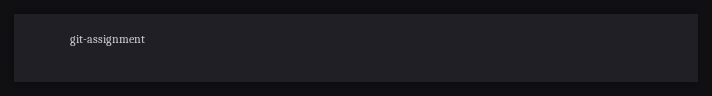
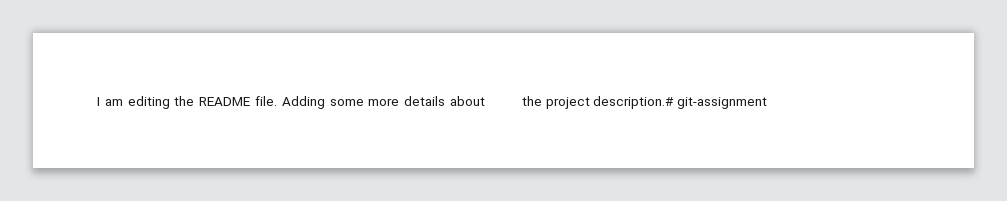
(70, 40) none -> [97,96,675,109] I am editing the README file. Adding some more details about the project description.#

